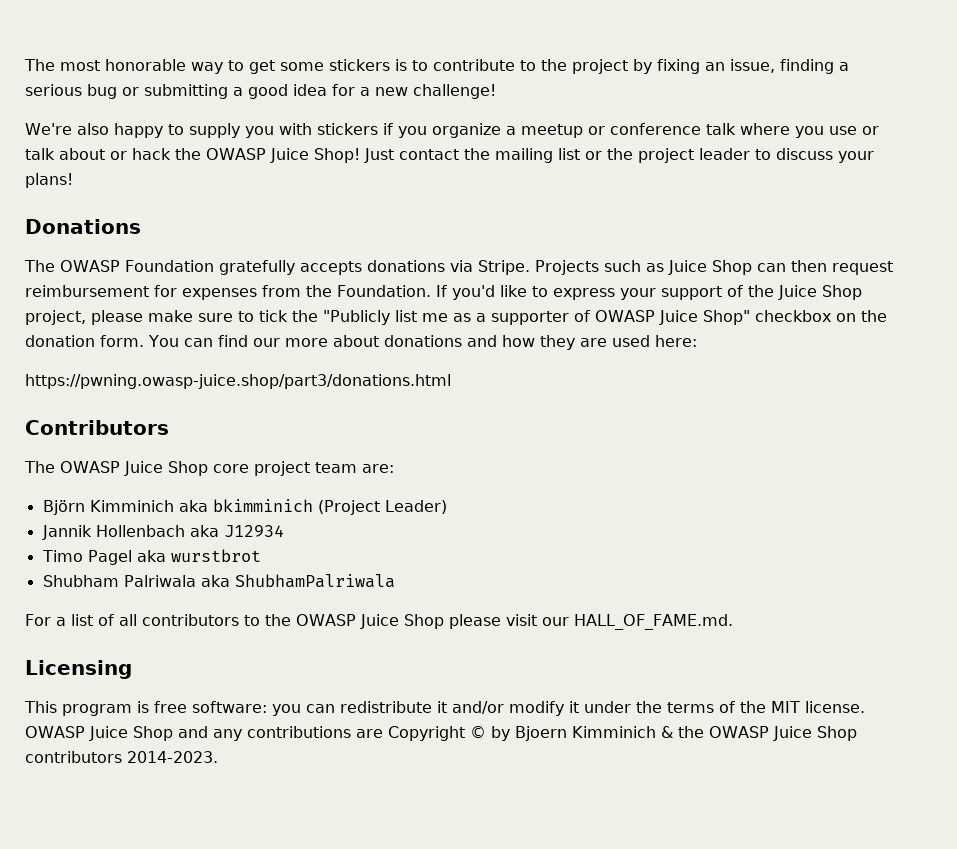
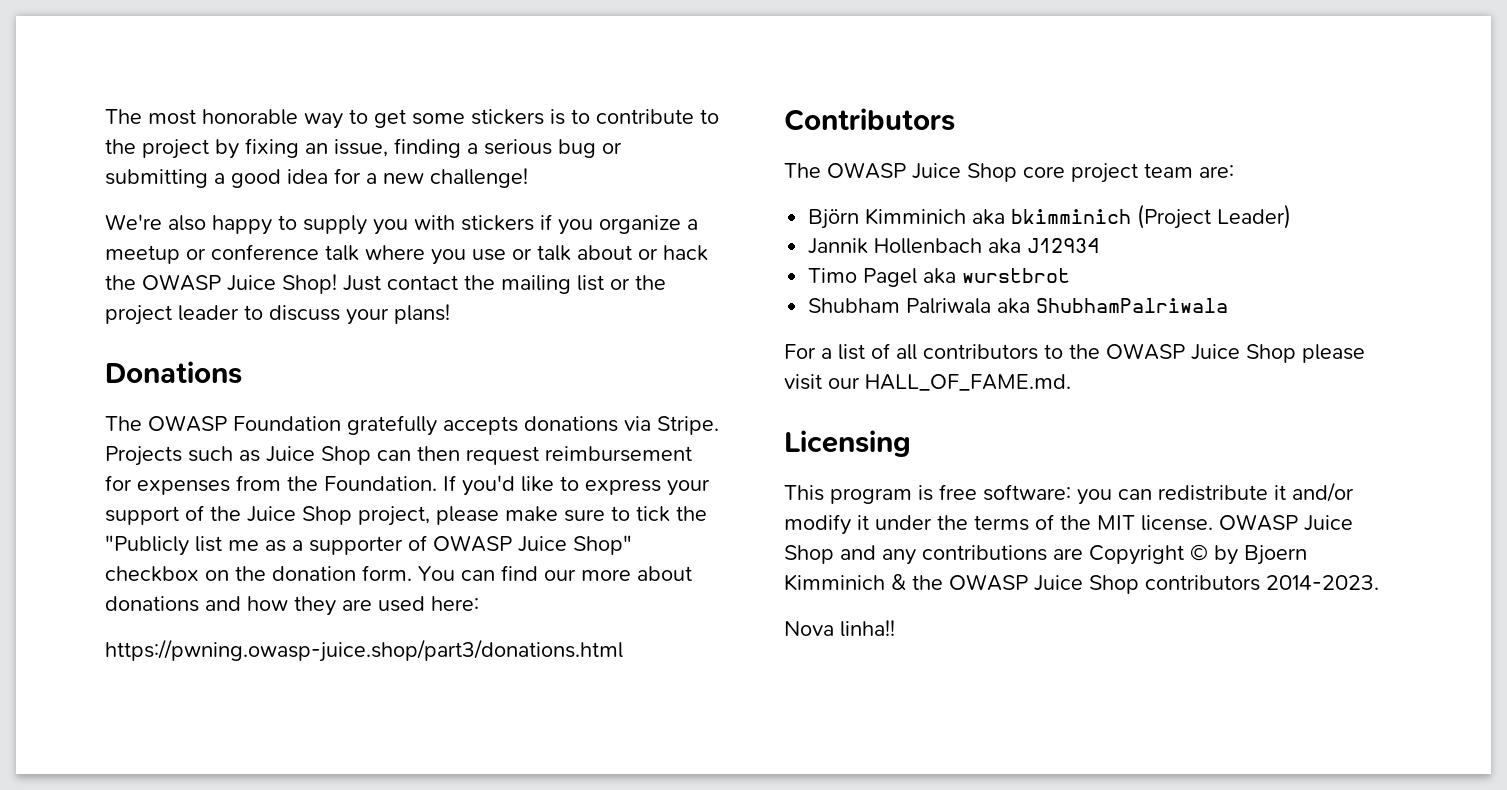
(218, 757) none -> [784,620,895,637] // Nova linha!!

